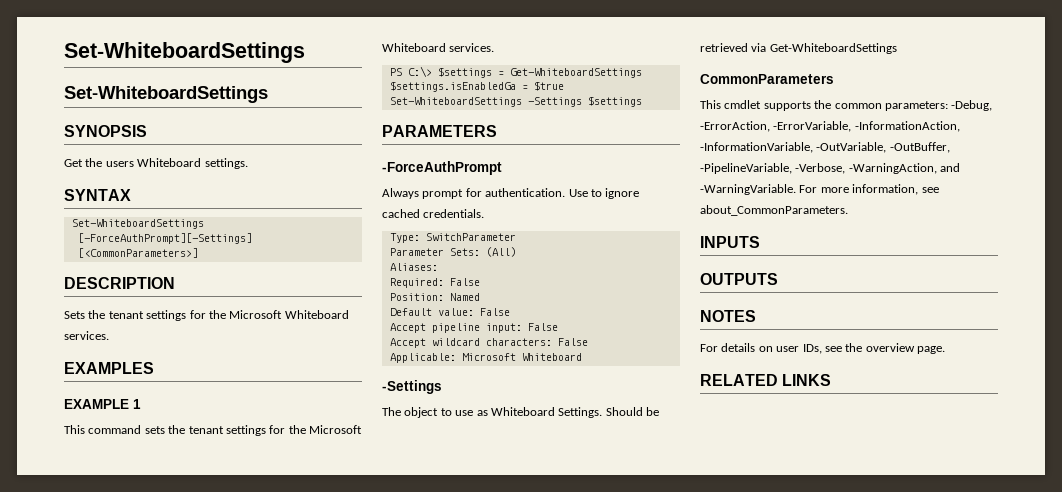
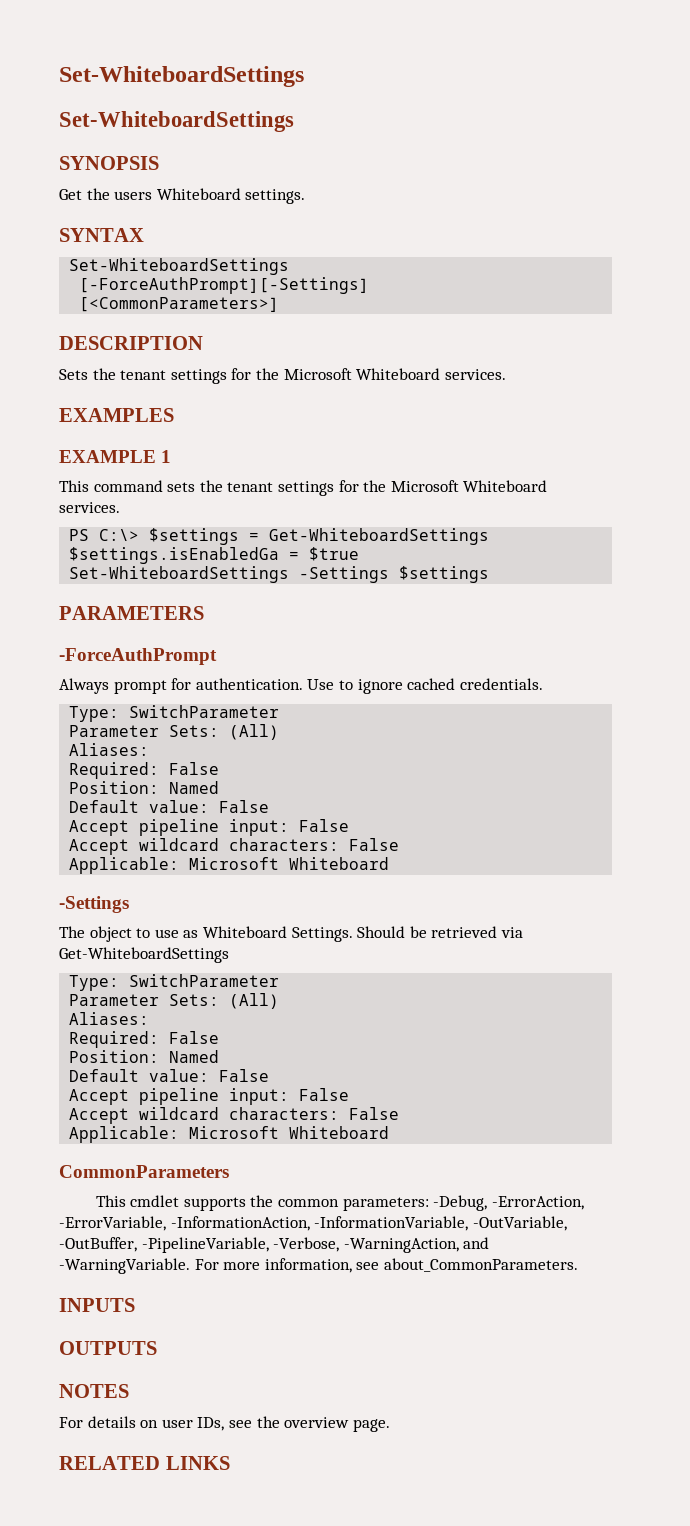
(897, 48) none -> [69,974,280,991] [69,993,280,1009] [69,1012,150,1025] [69,1031,220,1048] [69,1050,220,1063] [69,1069,270,1082] [69,1088,350,1105] [69,1107,400,1124] [69,1126,390,1143] // Type: SwitchParameter // Parameter Sets: (All) // Aliases: // Required: False // Position: Named // Default value: False // Accept pipeline input: False // Accept wildcard characters: False // Applicable: Microsoft Whiteboard

